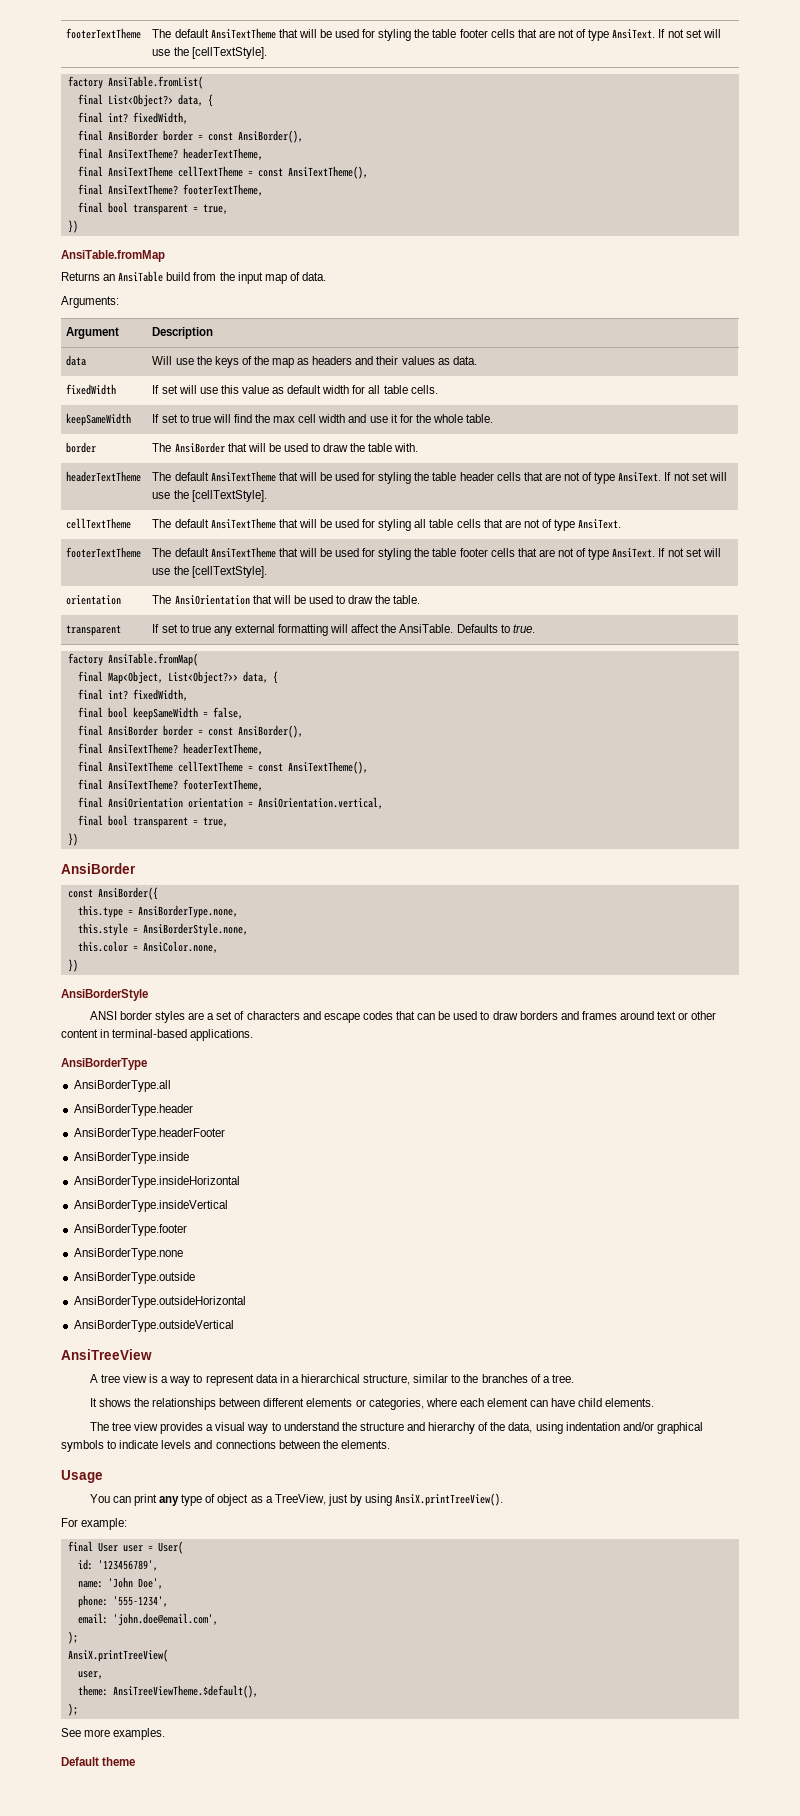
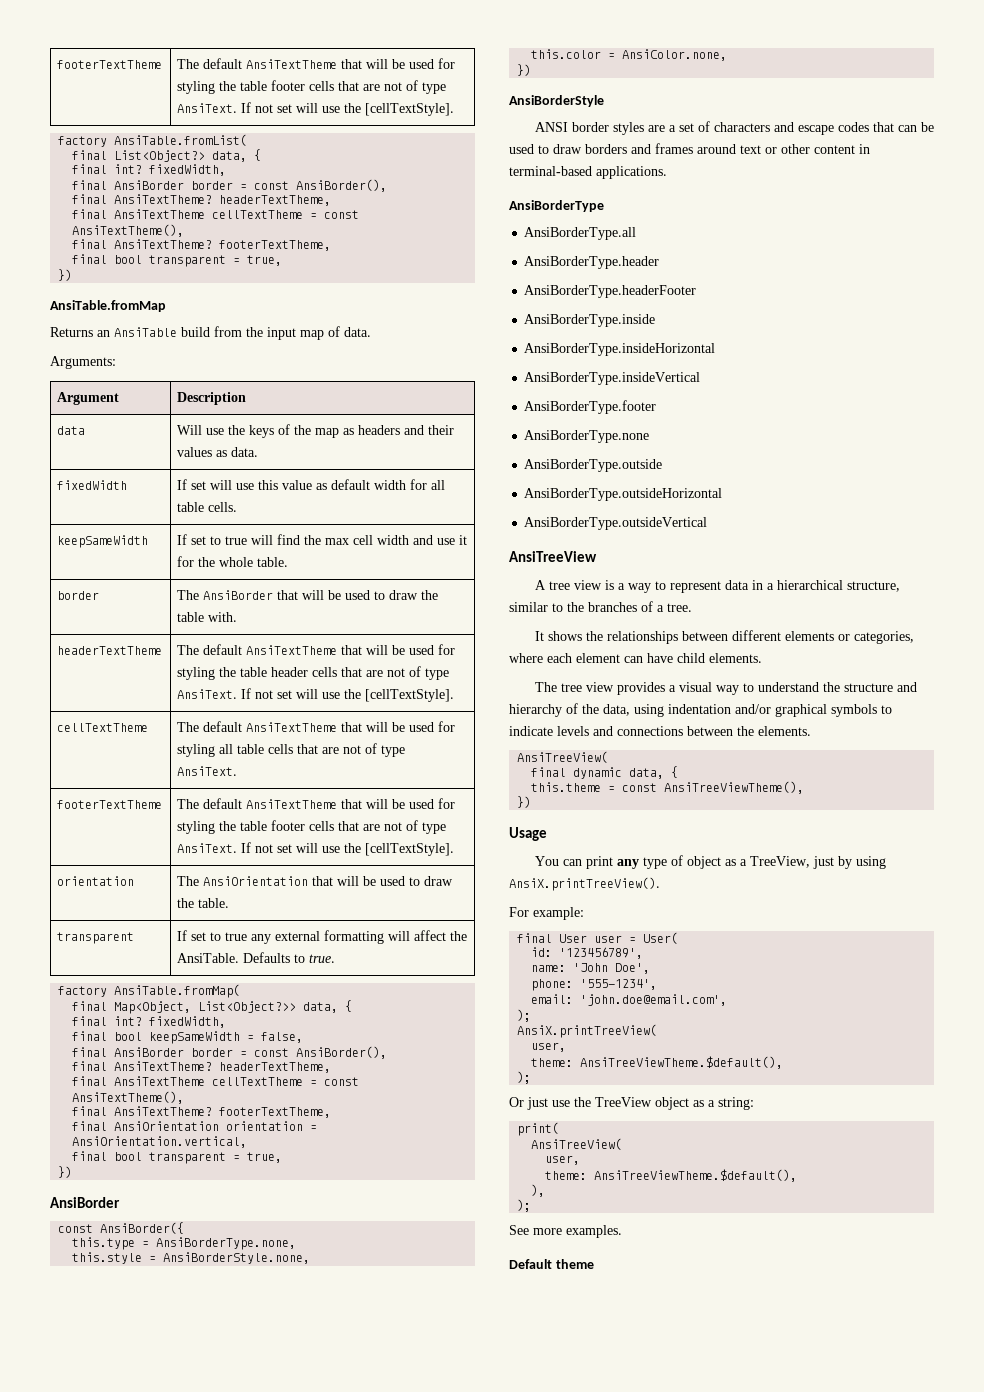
(390, 1444) none -> [517,751,609,763] [531,766,679,779] [531,781,805,794] [517,796,532,808] // AnsiTreeView( // final dynamic data, { // this.theme = const AnsiTreeViewTheme(), // })
(78, 1709) none -> [509,1097,754,1110] [517,1122,560,1136] [531,1138,623,1150] [545,1155,581,1165] [545,1169,798,1182] [531,1184,546,1197] [517,1199,532,1212] // Or just use the TreeView object as a string: // print( // AnsiTreeView( // user, // theme: AnsiTreeViewTheme.$default(), // ), // );

